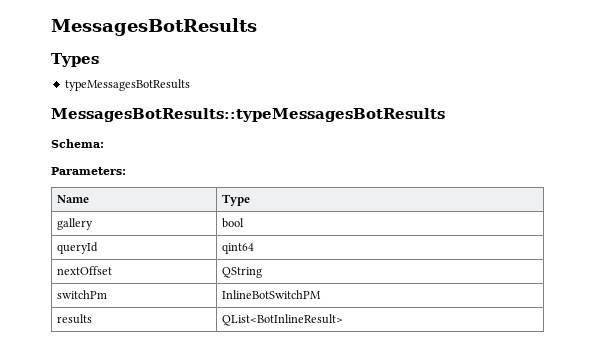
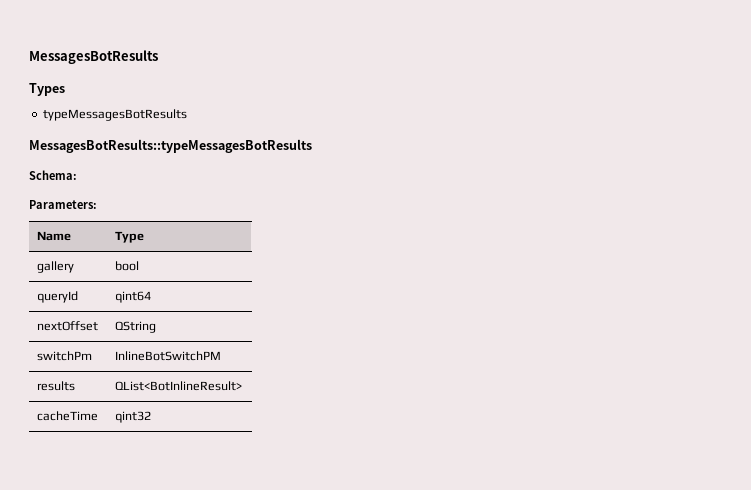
(343, 320) none -> [37,411,99,421] [115,411,152,423] // cacheTime | qint32

